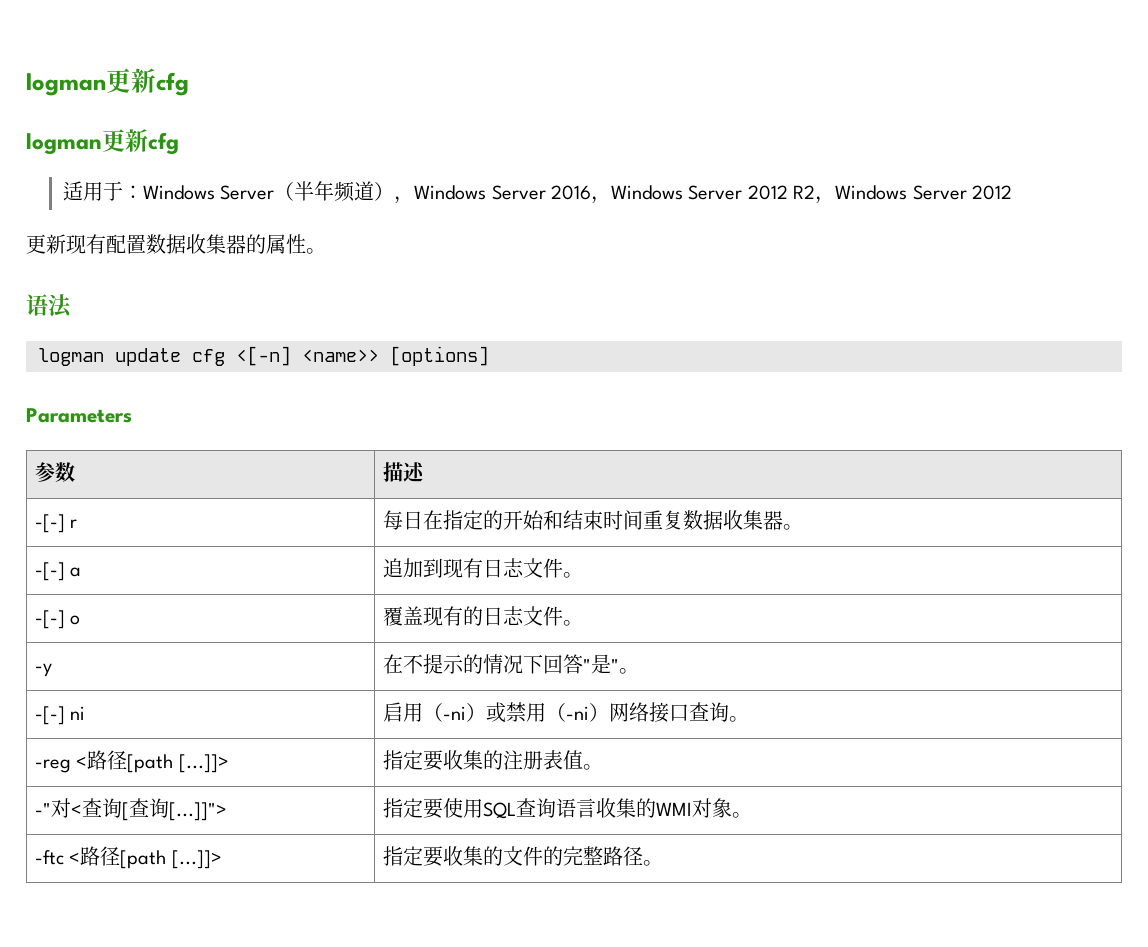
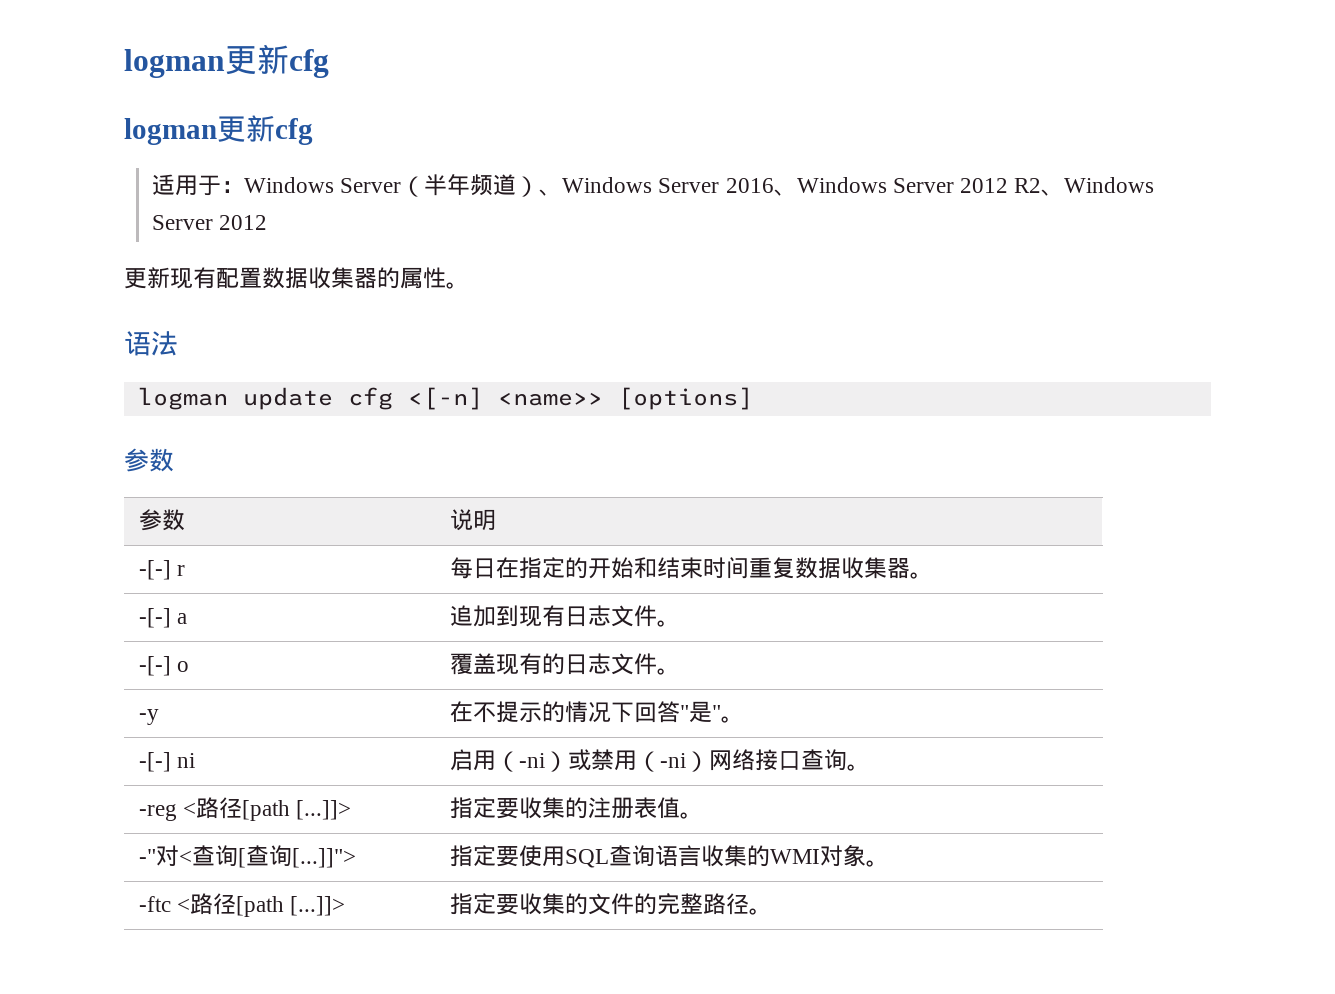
[394,196,415,204] ， -> [539,189,563,196] 、
[591,196,612,204] ， -> [773,189,797,196] 、
[815,196,836,204] ， -> [1041,189,1065,196] 、
[26,408,132,423] Parameters -> [124,448,174,472] 参数
[382,462,425,482] 描述 -> [449,509,496,531] 说明

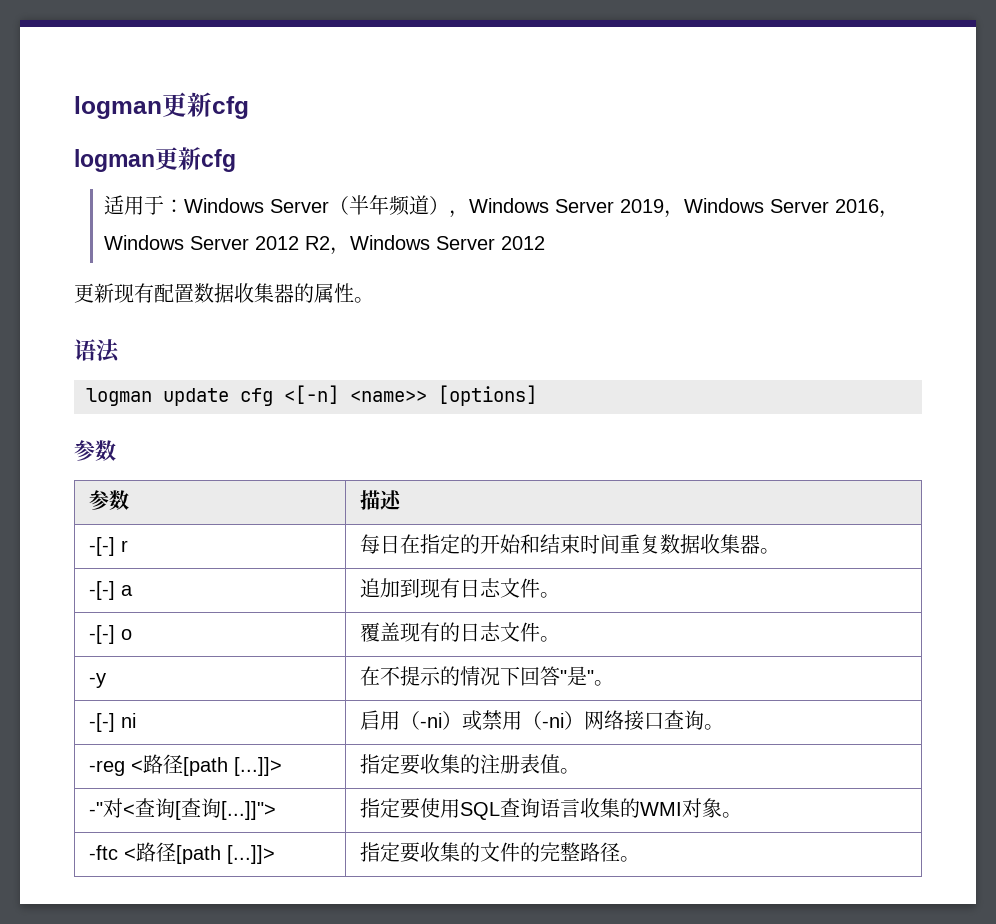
[539,189,563,196] 、 -> [448,198,684,218] ，Windows Server 2019，
[773,189,797,196] 、 -> [878,210,899,218] ，
[1041,189,1065,196] 、 -> [329,247,350,255] ，
[449,509,496,531] 说明 -> [360,490,403,510] 描述

